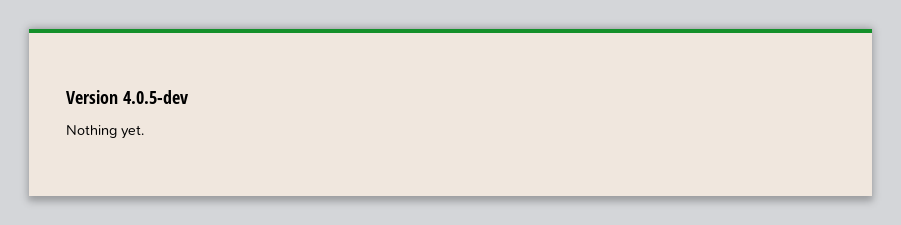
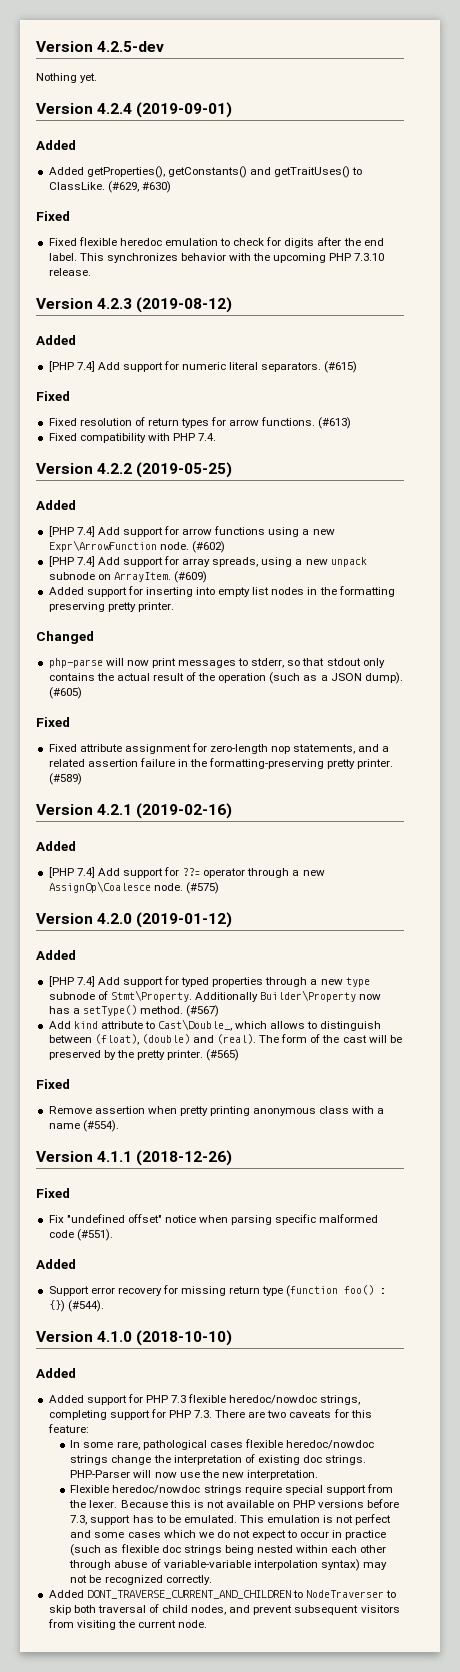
[66,90,189,104] Version 4.0.5-dev -> [36,41,165,52] Version 4.2.5-dev
(144, 132) none -> [36,102,233,118] [36,140,76,150] [48,166,363,178] [48,181,171,193] [36,211,70,221] [48,237,384,248] [48,253,385,263] [48,268,91,276] [36,297,233,313] [36,335,76,345] [48,361,358,373] [36,391,70,401] [48,417,352,429] [48,433,217,443] [36,462,233,478] [36,500,76,510] [48,526,335,537] [48,540,225,553] [48,556,367,567] [48,571,207,583] [48,586,395,597] [48,602,174,612] [36,631,94,644] [48,658,385,668] [48,672,403,684] [48,687,82,699] [36,717,70,727] [48,743,390,754] [48,758,394,769] [48,773,82,785] [36,803,233,819] [36,841,76,851] [48,867,325,878] [48,881,219,894] [36,912,233,928] [36,950,76,960] [48,976,370,987] [48,990,382,1002] [48,1005,220,1017] [48,1019,382,1031] [48,1034,402,1045] [48,1049,240,1061] [36,1079,70,1089] [48,1106,385,1116] [48,1120,119,1132] [36,1150,233,1166] [36,1188,70,1198] [48,1214,379,1225] [48,1229,113,1241] [36,1259,76,1269] [48,1285,387,1297] [48,1300,104,1312] [36,1330,233,1346] [36,1368,76,1378] [48,1394,361,1405] [48,1409,372,1420] [47,1424,89,1433] [70,1439,374,1450] [70,1454,367,1465] [70,1470,318,1480] [70,1484,393,1495] [69,1499,400,1508] [70,1514,392,1525] [70,1530,387,1540] [70,1544,387,1556] [69,1559,387,1571] [70,1575,212,1585] [48,1590,397,1599] [48,1604,400,1615] [47,1619,208,1630] // Version 4.2.4 (2019-09-01) // Added // Added getProperties(), getConstants() and getTraitUses() to ClassLike. (#629, #630) // Fixed // Fixed flexible heredoc emulation to check for digits after the end label. This synchronizes behavior with the upcoming PHP 7.3.10 release. // Version 4.2.3 (2019-08-12) // Added // [PHP 7.4] Add support for numeric literal separators. (#615) // Fixed // Fixed resolution of return types for arrow functions. (#613) // Fixed compatibility with PHP 7.4. // Version 4.2.2 (2019-05-25) // Added // [PHP 7.4] Add support for arrow functions using a new Expr\ArrowFunction node. (#602) // [PHP 7.4] Add support for array spreads, using a new unpack subnode on ArrayItem. (#609) // Added support for inserting into empty list nodes in the formatting preserving pretty printer. // Changed // php-parse will now print messages to stderr, so that stdout only contains the actual result of the operation (such as a JSON dump). (#605) // Fixed // Fixed attribute assignment for zero-length nop statements, and a related assertion failure in the formatting-preserving pretty printer. (#589) // Version 4.2.1 (2019-02-16) // Added // [PHP 7.4] Add support for ??= operator through a new AssignOp\Coalesce node. (#575) // Version 4.2.0 (2019-01-12) // Added // [PHP 7.4] Add support for typed properties through a new type subnode of Stmt\Property. Additionally Builder\Property now has a setType() method. (#567) // Add kind attribute to Cast\Double_, which allows to distinguish between (float), (double) and (real). The form of the cast will be preserved by the pretty printer. (#565) // Fixed // Remove assertion when pretty printing anonymous class with a name (#554). // Version 4.1.1 (2018-12-26) // Fixed // Fix "undefined offset" notice when parsing specific malformed code (#551). // Added // Support error recovery for missing return type (function foo() : {}) (#544). // Version 4.1.0 (2018-10-10) // Added // Added support for PHP 7.3 flexible heredoc/nowdoc strings, completing support for PHP 7.3. There are two caveats for this feature: // In some rare, pathological cases flexible heredoc/nowdoc strings change the interpretation of existing doc strings. PHP-Parser will now use the new interpretation. // Flexible heredoc/nowdoc strings require special support from the lexer. Because this is not available on PHP versions before 7.3, support has to be emulated. This emulation is not perfect and some cases which we do not expect to occur in practice (such as flexible doc strings being nested within each other through abuse of variable-variable interpolation syntax) may not be recognized correctly. // Added DONT_TRAVERSE_CURRENT_AND_CHILDREN to NodeTraverser to skip both traversal of child nodes, and prevent subsequent visitors from visiting the current node.

